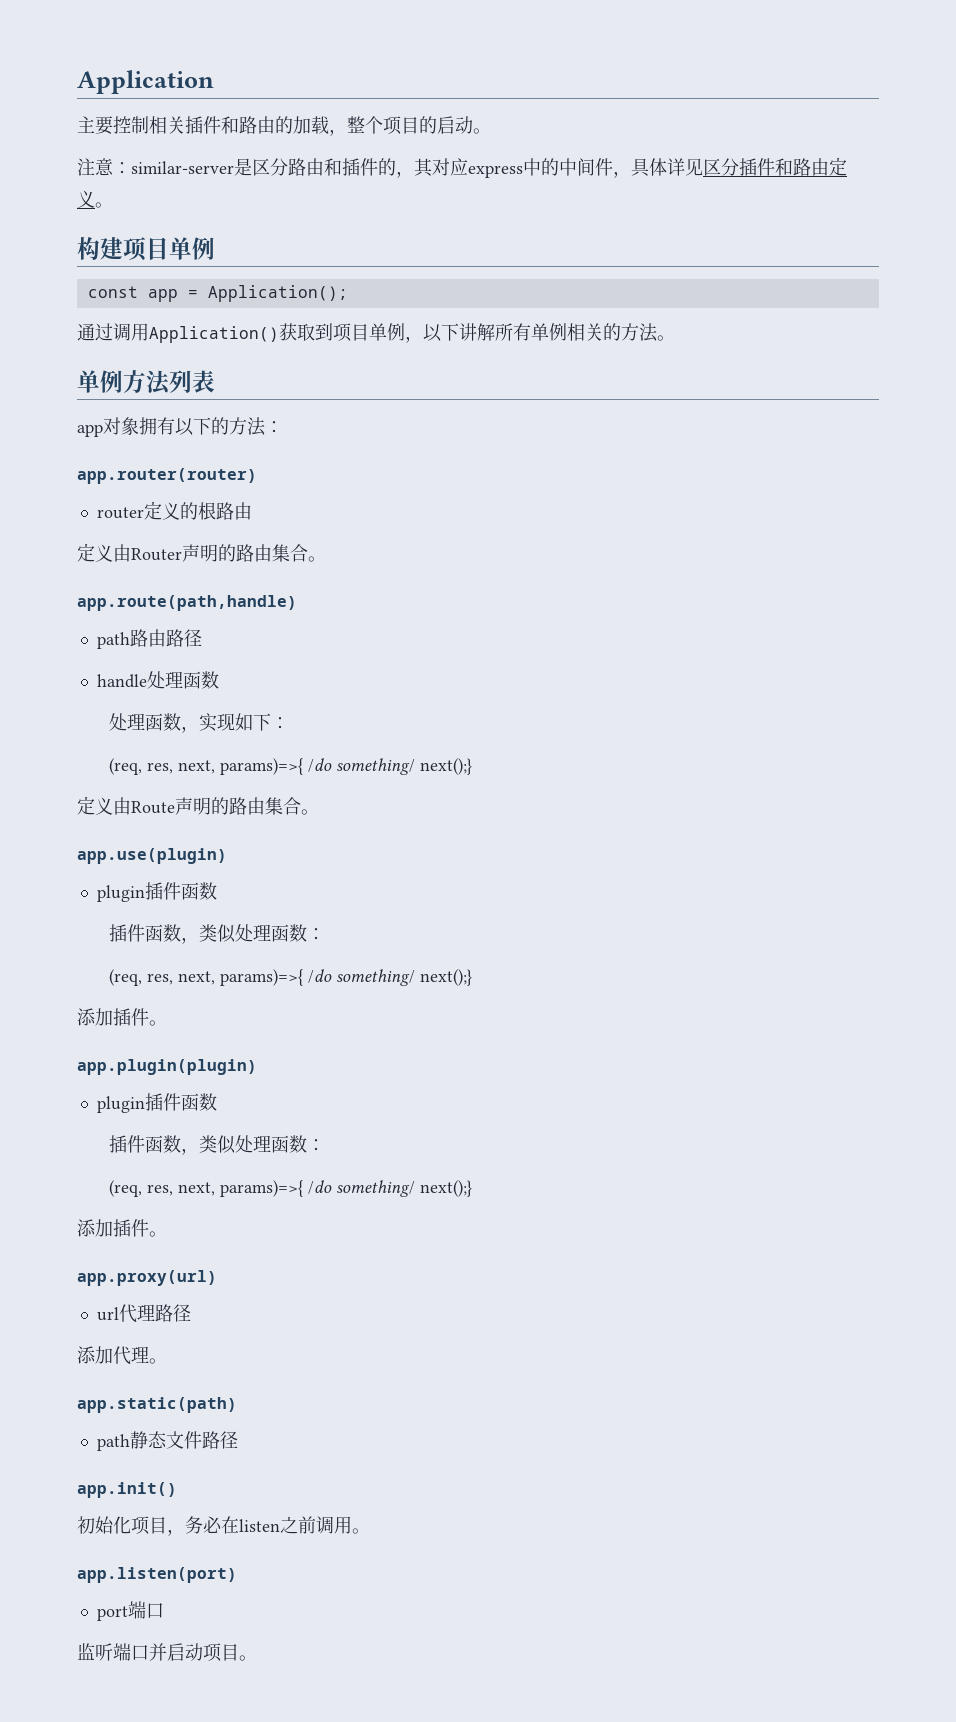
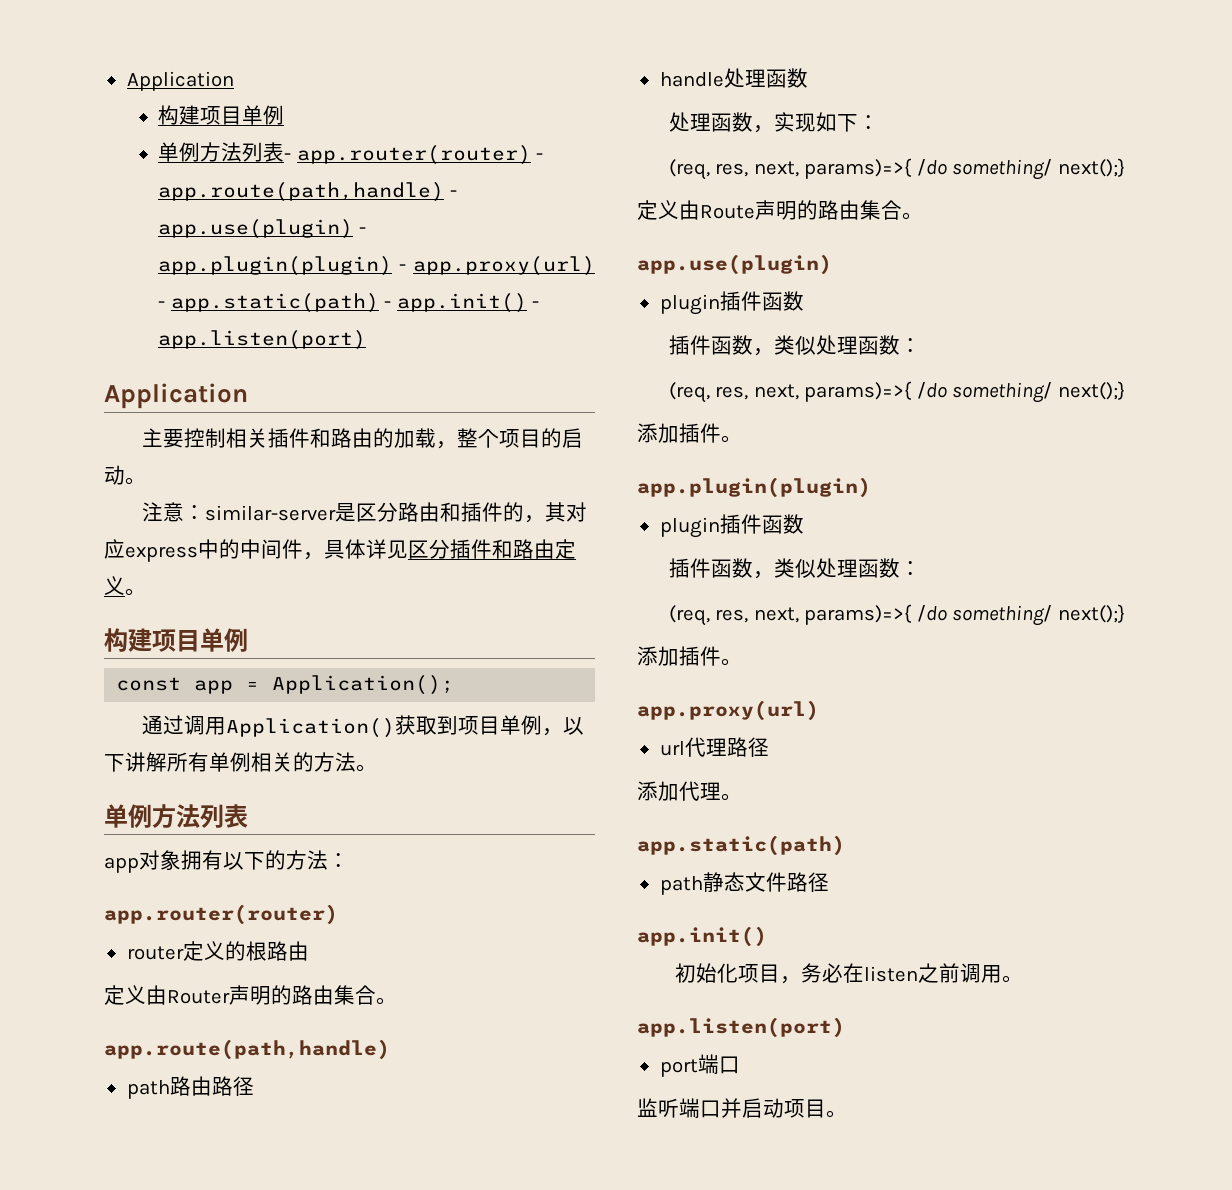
[77,70,214,94] Application -> [126,71,234,91] [158,105,285,125] [158,142,544,165] [158,182,457,202] [158,219,366,239] [158,256,595,276] [158,293,540,313] [158,330,367,350] [104,383,248,409] Application // 构建项目单例 // 单例方法列表- app.router(router) - app.route(path,handle) - app.use(plugin) - app.plugin(plugin) - app.proxy(url) - app.static(path) - app.init() - app.listen(port) // Application

